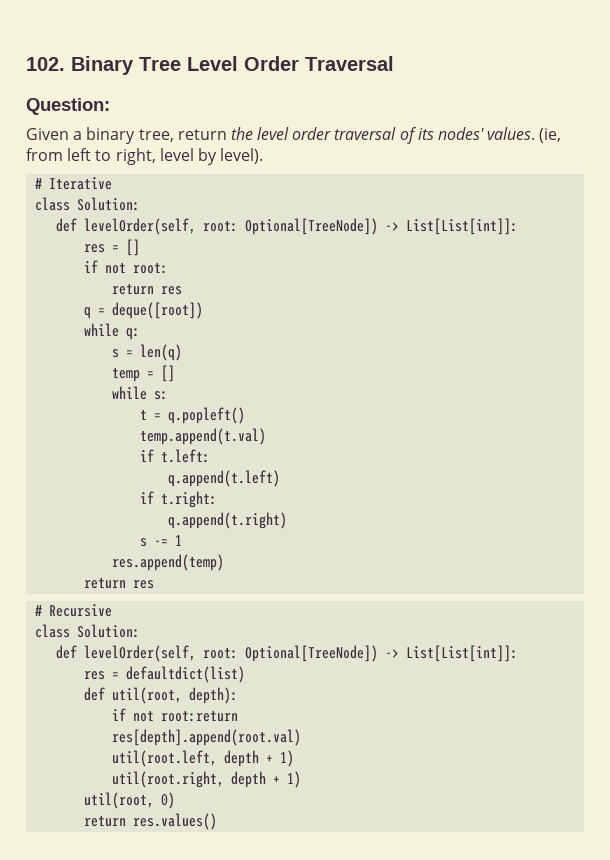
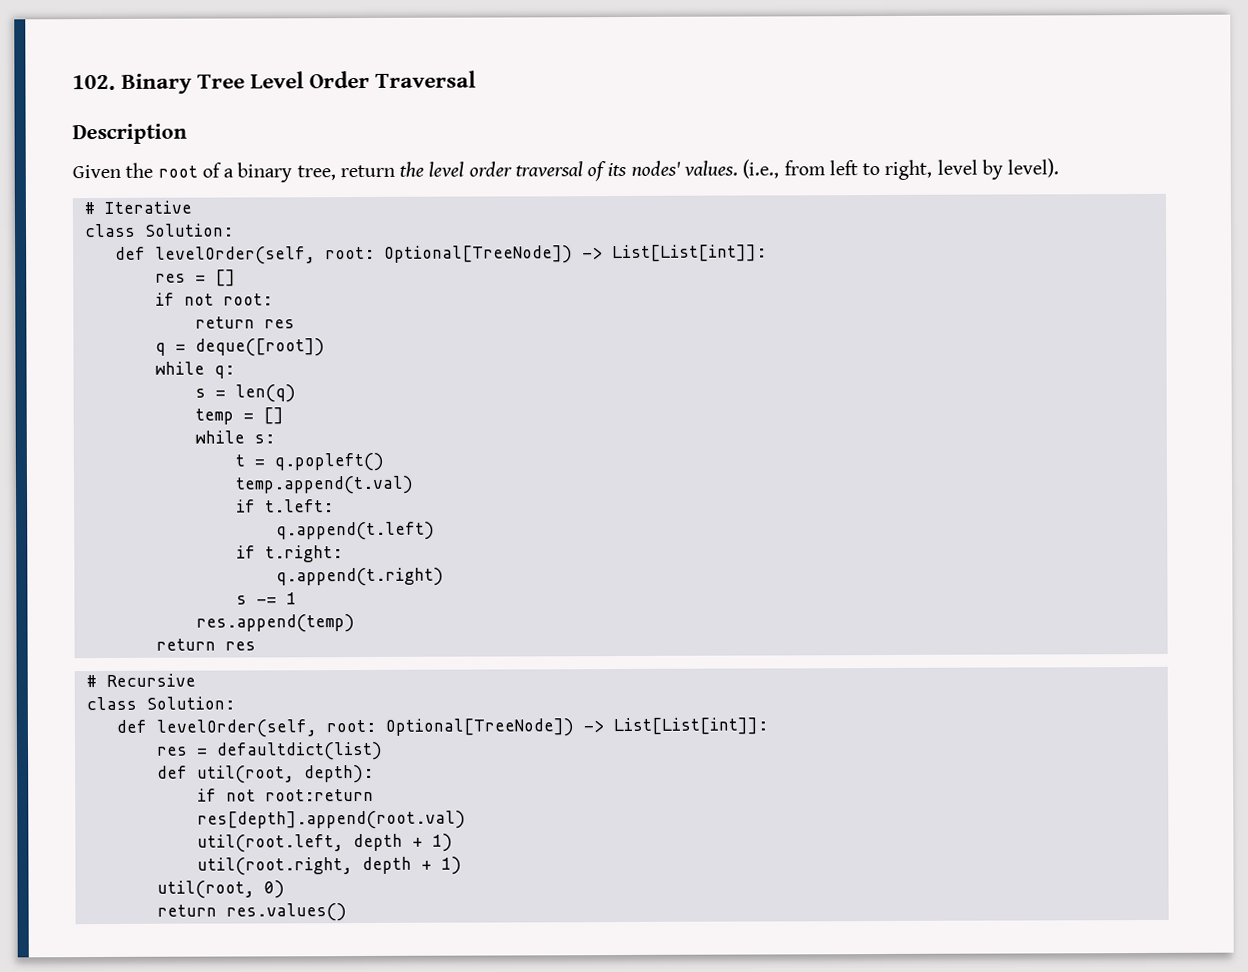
[26,98,110,115] Question: -> [72,123,187,145] Description
(69, 134) none -> [125,162,222,178] the root of
[539,128,562,143] (ie, -> [742,159,780,179] (i.e.,

